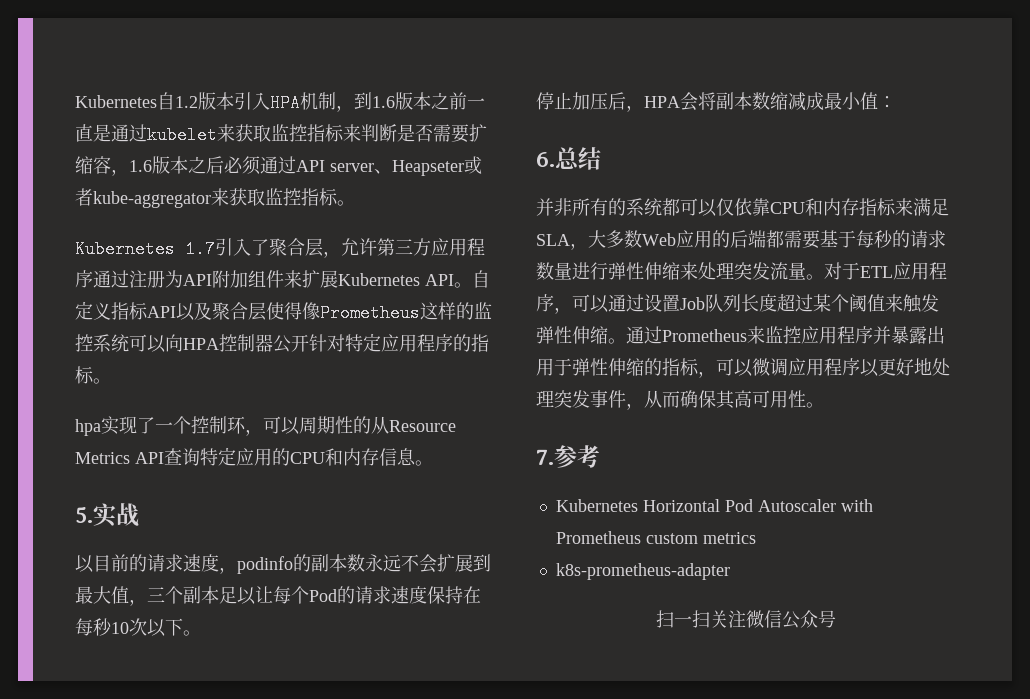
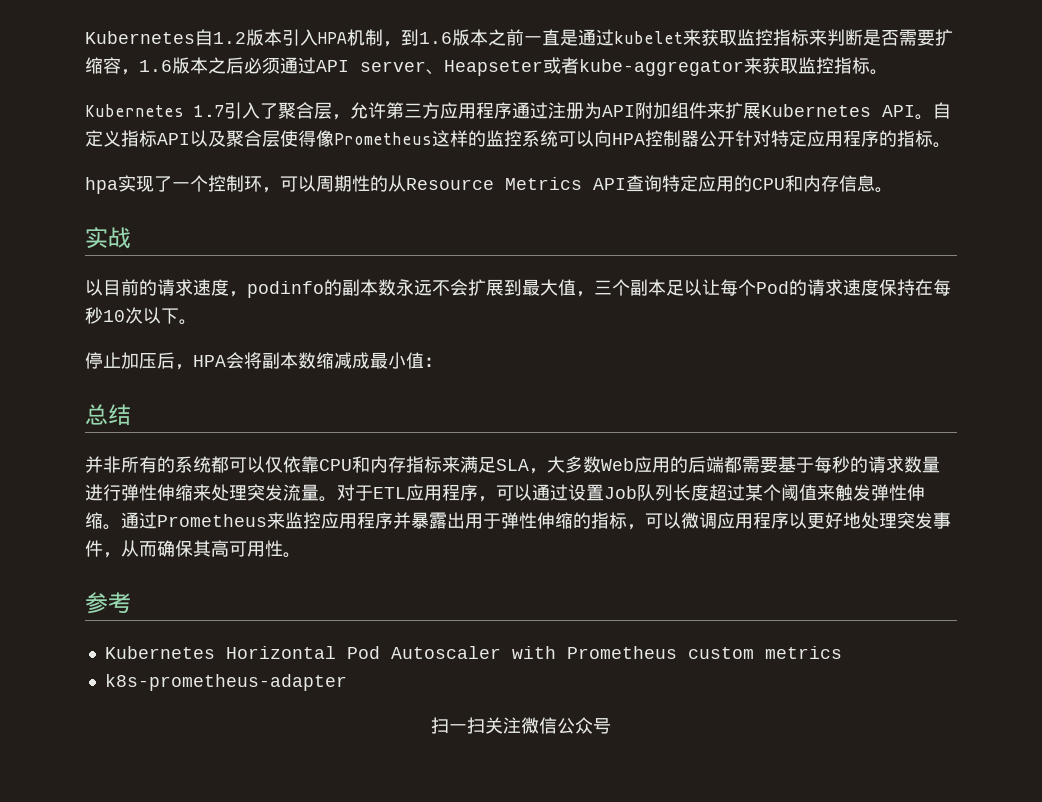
[75,507,93,523] 5. -> (893, 190) none
[536,152,555,167] 6. -> (442, 362) none
[536,449,554,465] 7. -> (301, 555) none

